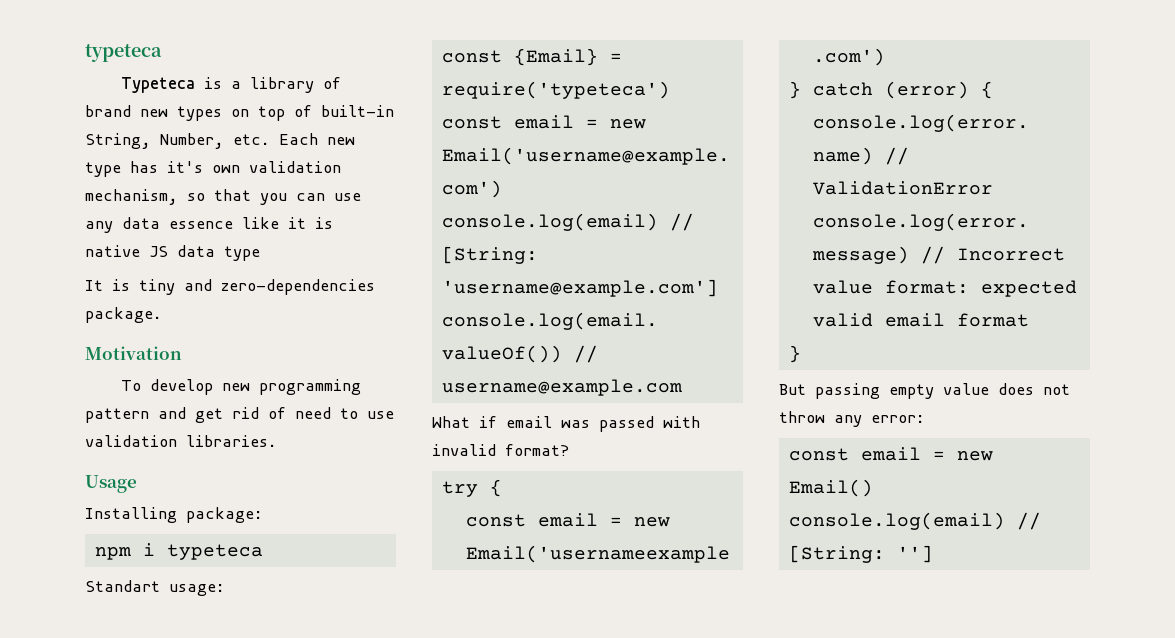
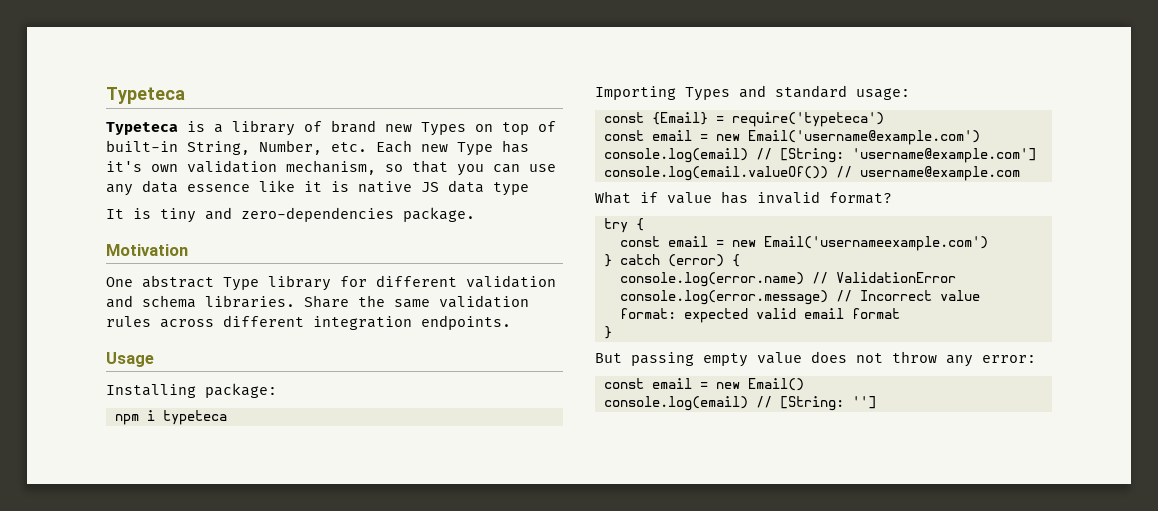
[85,44,162,62] typeteca -> [106,87,185,104] Typeteca
[177,106,222,121] types -> [421,122,466,136] Types
[85,162,121,177] type -> [457,142,493,156] Type
[121,379,362,395] [85,407,394,423] [85,435,277,447] To develop new programming pattern and get rid of need to use validation libraries. -> [106,275,556,291] [106,295,529,308] [106,315,511,330] One abstract Type library for different validation and schema libraries. Share the same validation rules across different integration endpoints.
[85,580,160,592] Standart -> [595,85,847,101] Importing Types and standard
[506,416,700,432] email was passed with -> [667,191,748,204] value has

